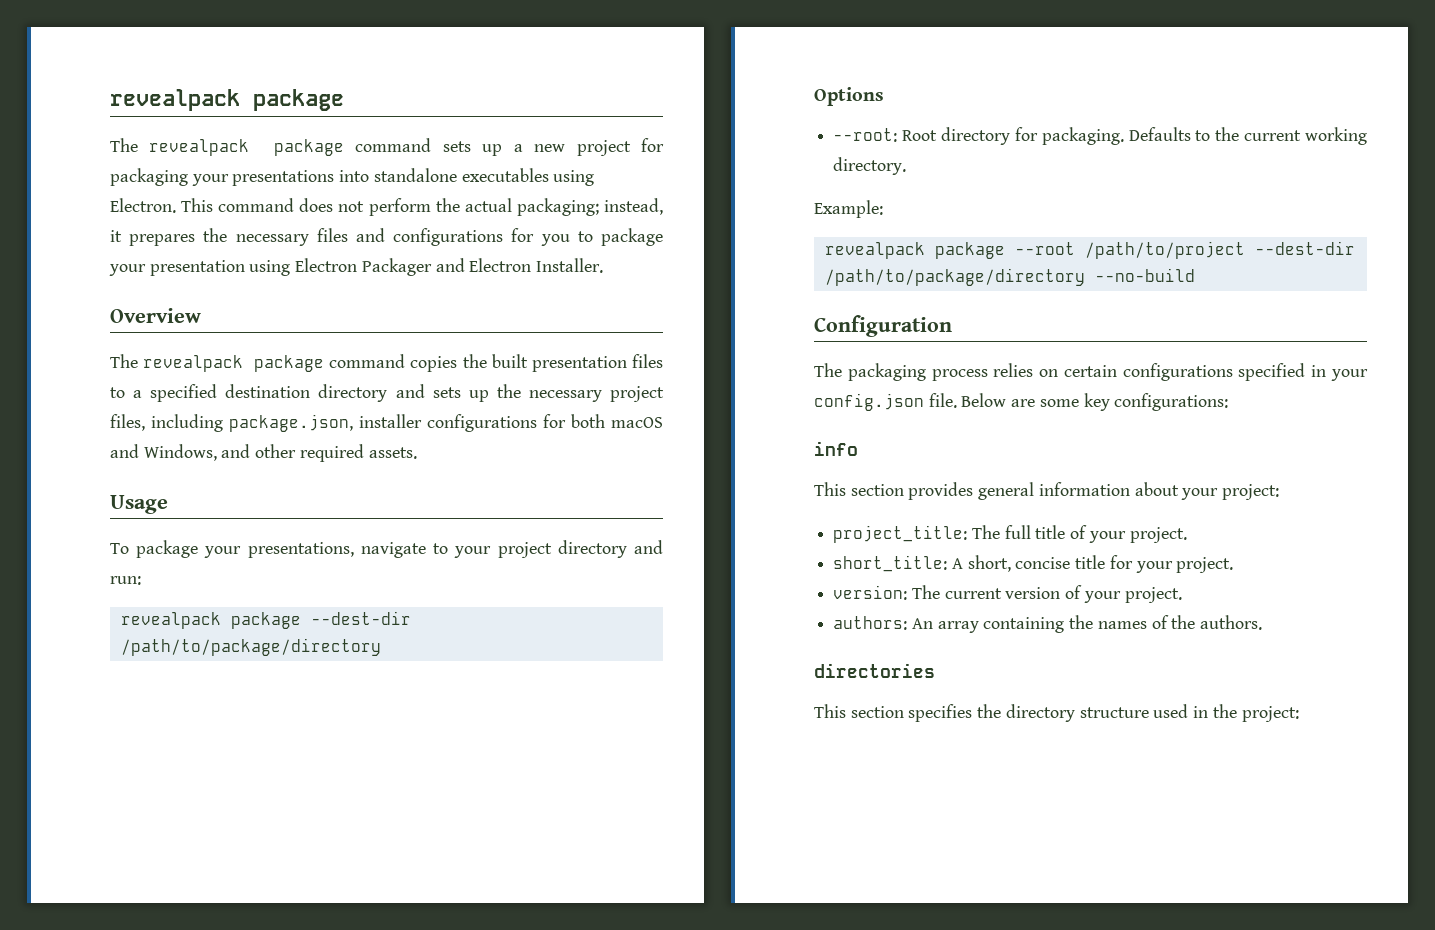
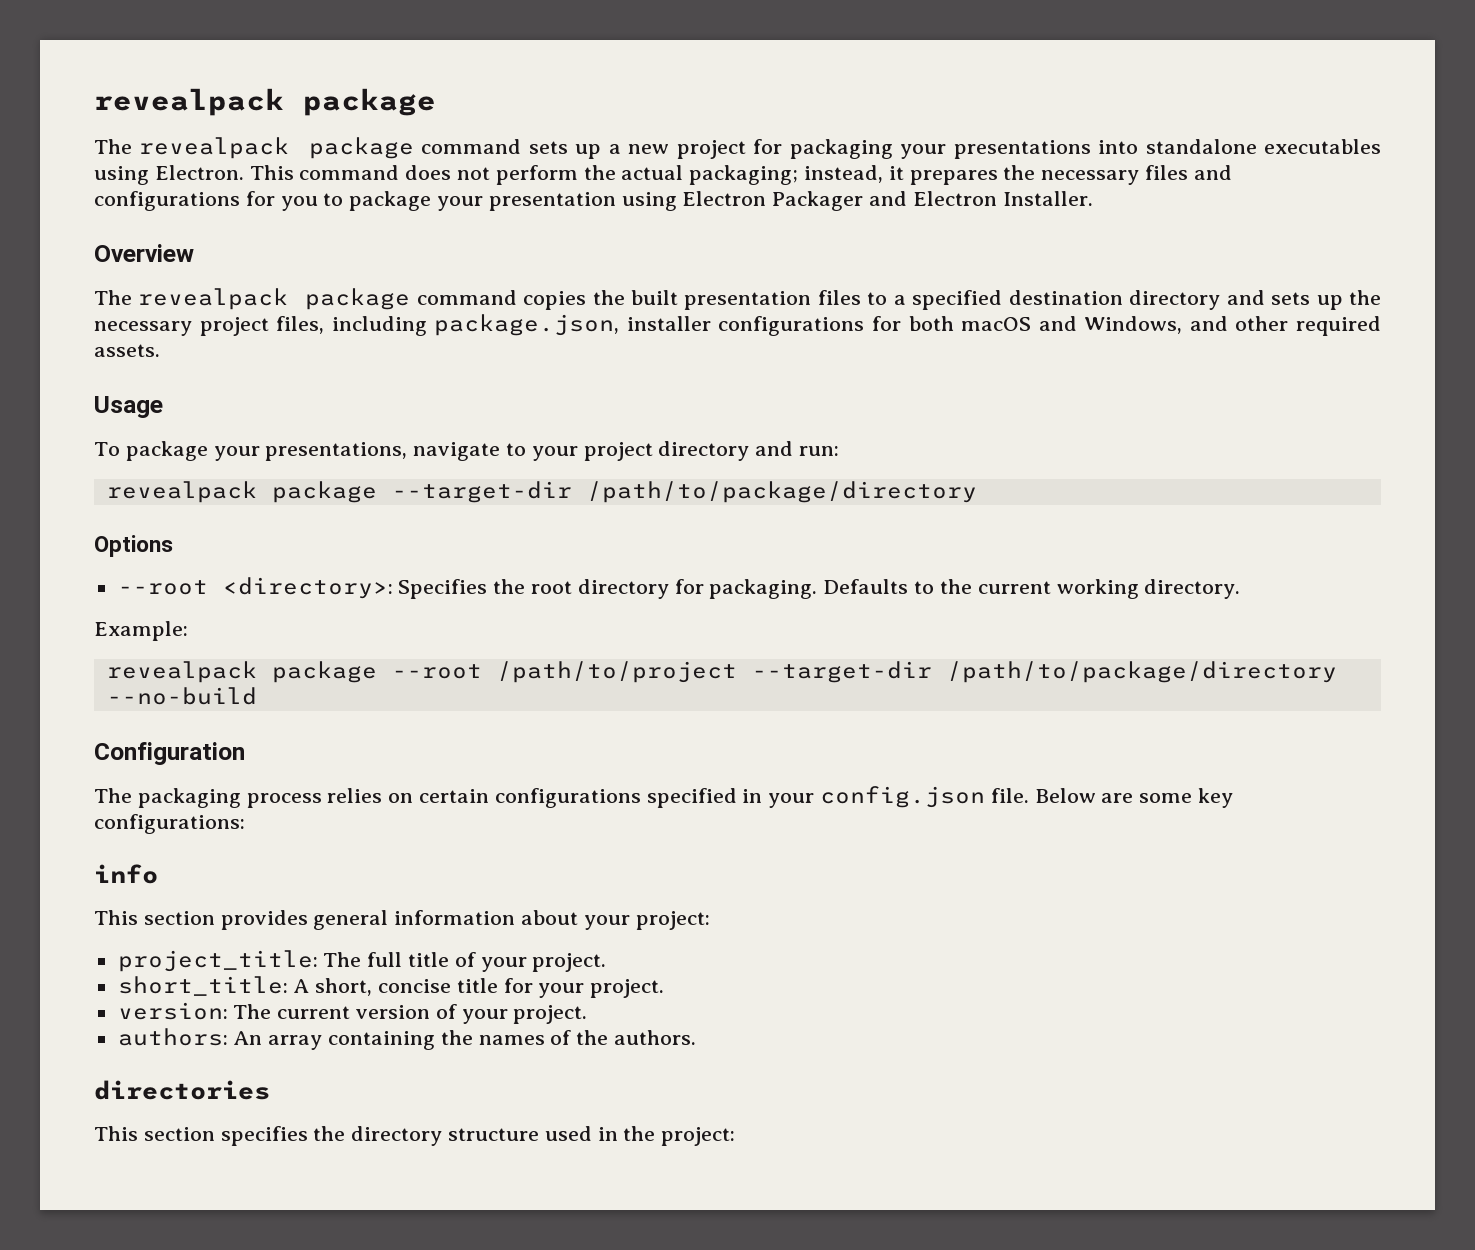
[310,611,411,625] --dest-dir -> [391,481,572,503] --target-dir
[833,128,938,142] --root: Root -> [117,577,573,599] --root <directory>: Specifies the root
[1254,241,1355,255] --dest-dir -> [751,661,932,683] --target-dir

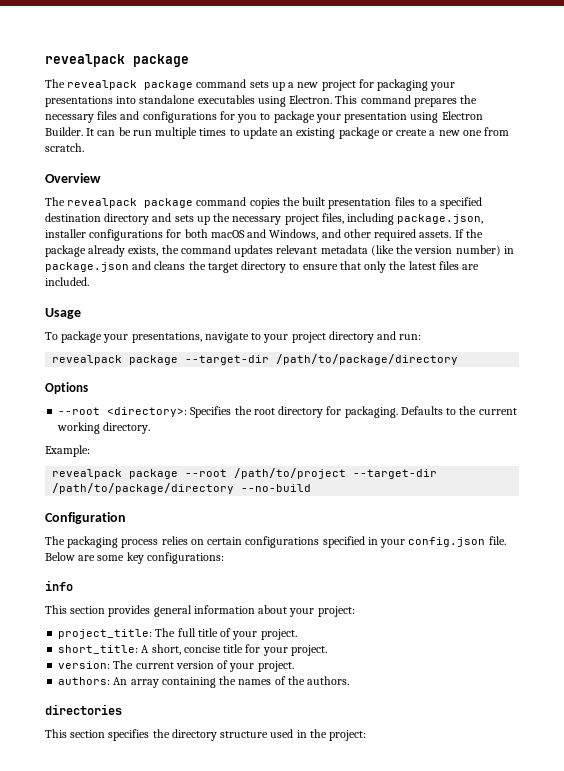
[405,165,904,185] does not perform the actual packaging; instead, it -> (411, 99) none
[772,191,1093,211] Packager and Electron Installer. -> [45,127,510,139] [45,143,84,152] Builder. It can be run multiple times to update an existing package or create a new one from scratch.
(160, 350) none -> [454,229,483,238] [45,245,514,257] [45,261,480,273] [45,277,89,286] If the package already exists, the command updates relevant metadata (like the version number) in package.json and cleans the target directory to ensure that only the latest files are included.

